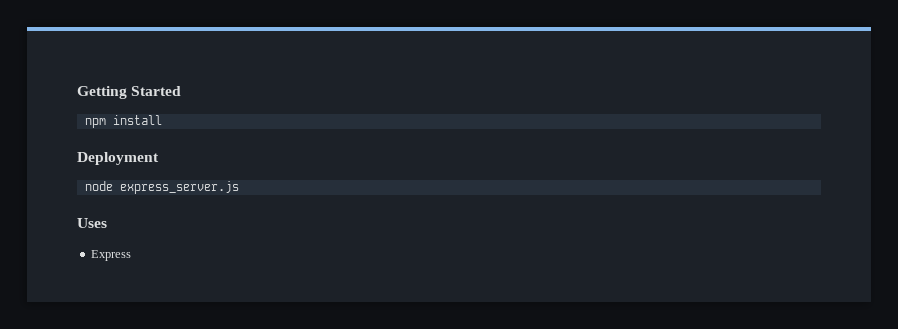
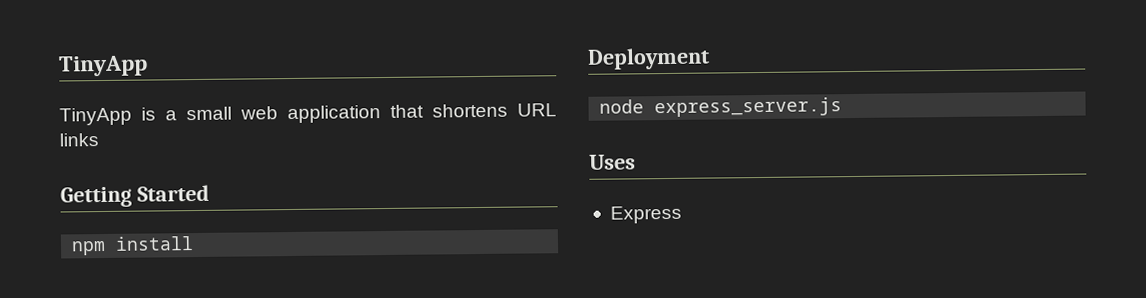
(77, 92) none -> [58,55,148,77] [59,103,557,126] [59,133,99,147] TinyApp // TinyApp is a small web application that shortens URL links //

